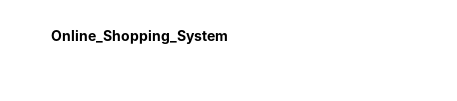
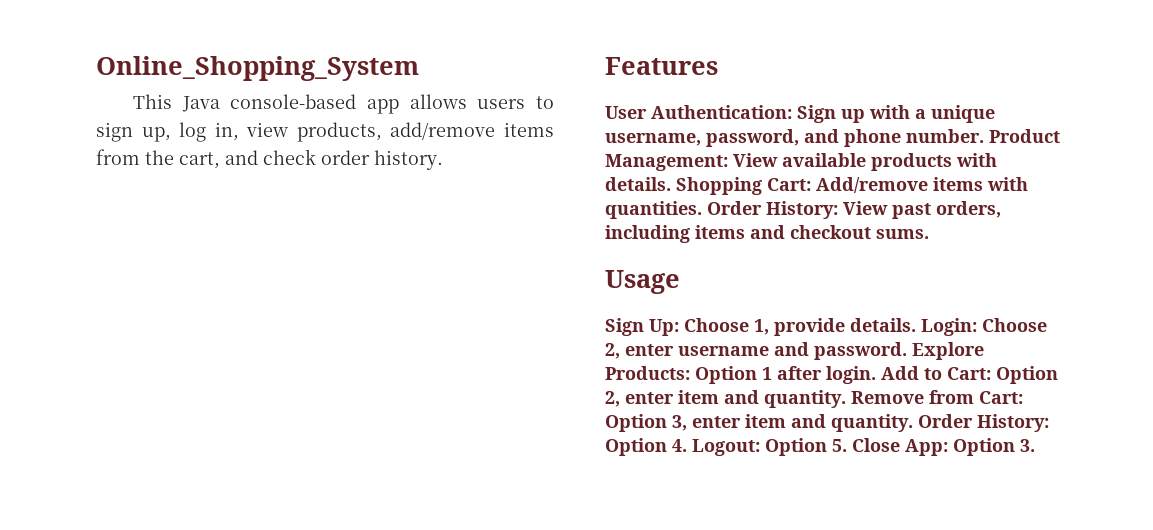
(228, 36) none -> [132,94,554,114] [96,122,554,142] [96,149,443,170] [605,57,718,75] [605,105,995,123] [605,129,1060,147] [605,153,997,171] [605,177,1028,195] [605,201,1001,219] [605,225,929,243] [605,270,680,294] [605,318,1047,336] [605,342,984,360] [605,366,1058,384] [605,390,1023,408] [605,414,1049,432] [605,438,1035,456] // This Java console-based app allows users to sign up, log in, view products, add/remove items from the cart, and check order history. // Features // User Authentication: Sign up with a unique username, password, and phone number. Product Management: View available products with details. Shopping Cart: Add/remove items with quantities. Order History: View past orders, including items and checkout sums. // Usage // Sign Up: Choose 1, provide details. Login: Choose 2, enter username and password. Explore Products: Option 1 after login. Add to Cart: Option 2, enter item and quantity. Remove from Cart: Option 3, enter item and quantity. Order History: Option 4. Logout: Option 5. Close App: Option 3.

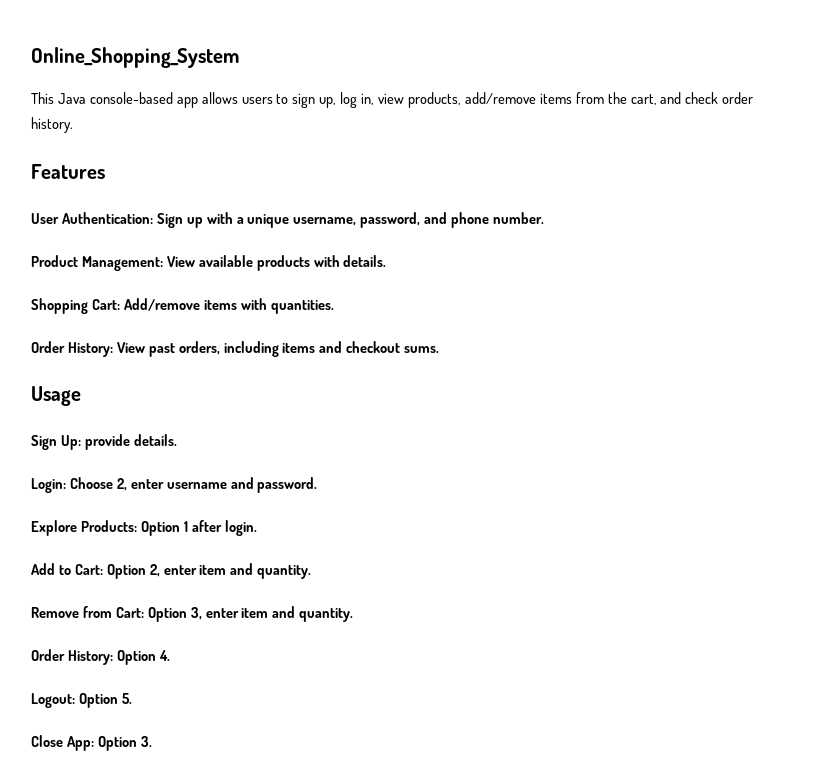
(984, 136) none -> (545, 218) //
(671, 184) none -> (387, 261) //
(702, 210) none -> (334, 307) //
[684,318,769,335] Choose 1, -> (81, 442) none
(916, 325) none -> (177, 440) //
(907, 351) none -> (318, 485) //
(876, 375) none -> (257, 528) //
(846, 399) none -> (312, 572) //
(913, 423) none -> (354, 615) //
(687, 445) none -> (170, 655) //
(847, 445) none -> (132, 698) //

